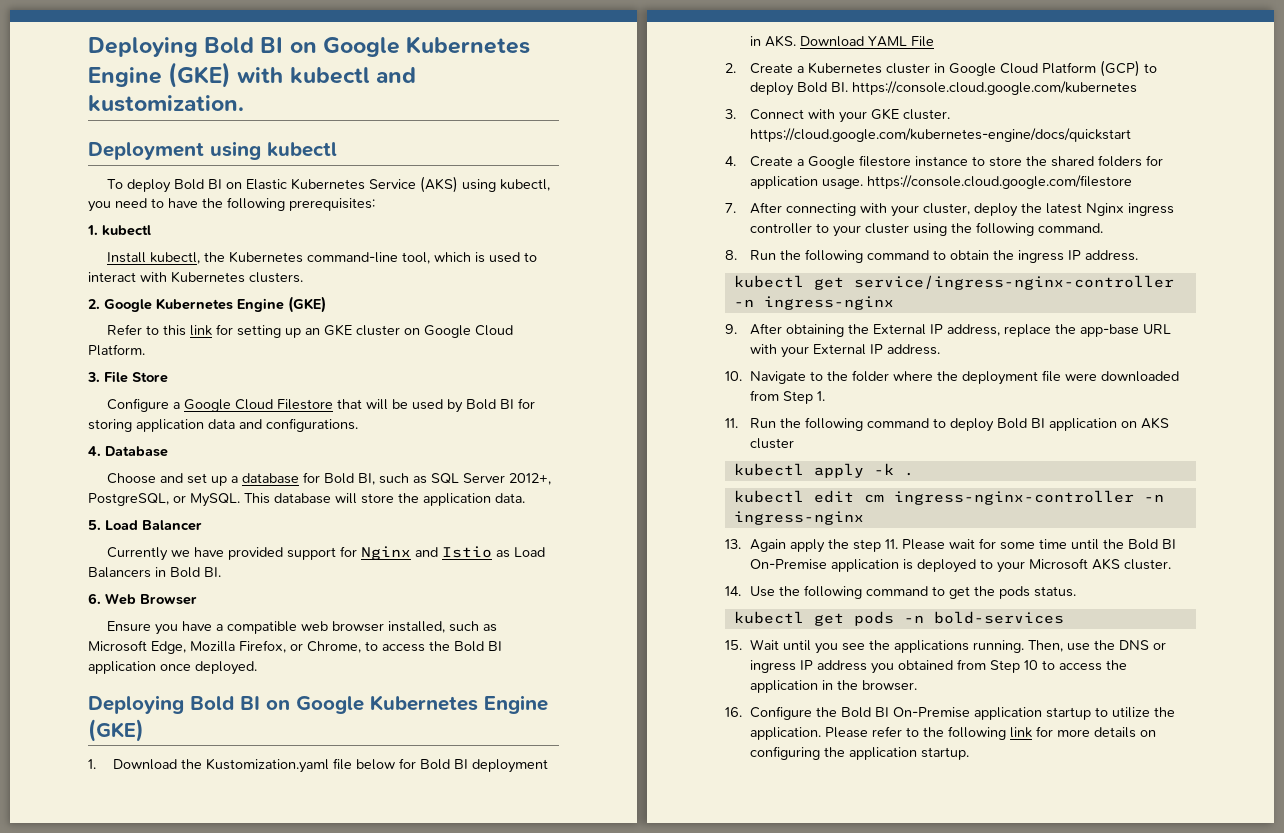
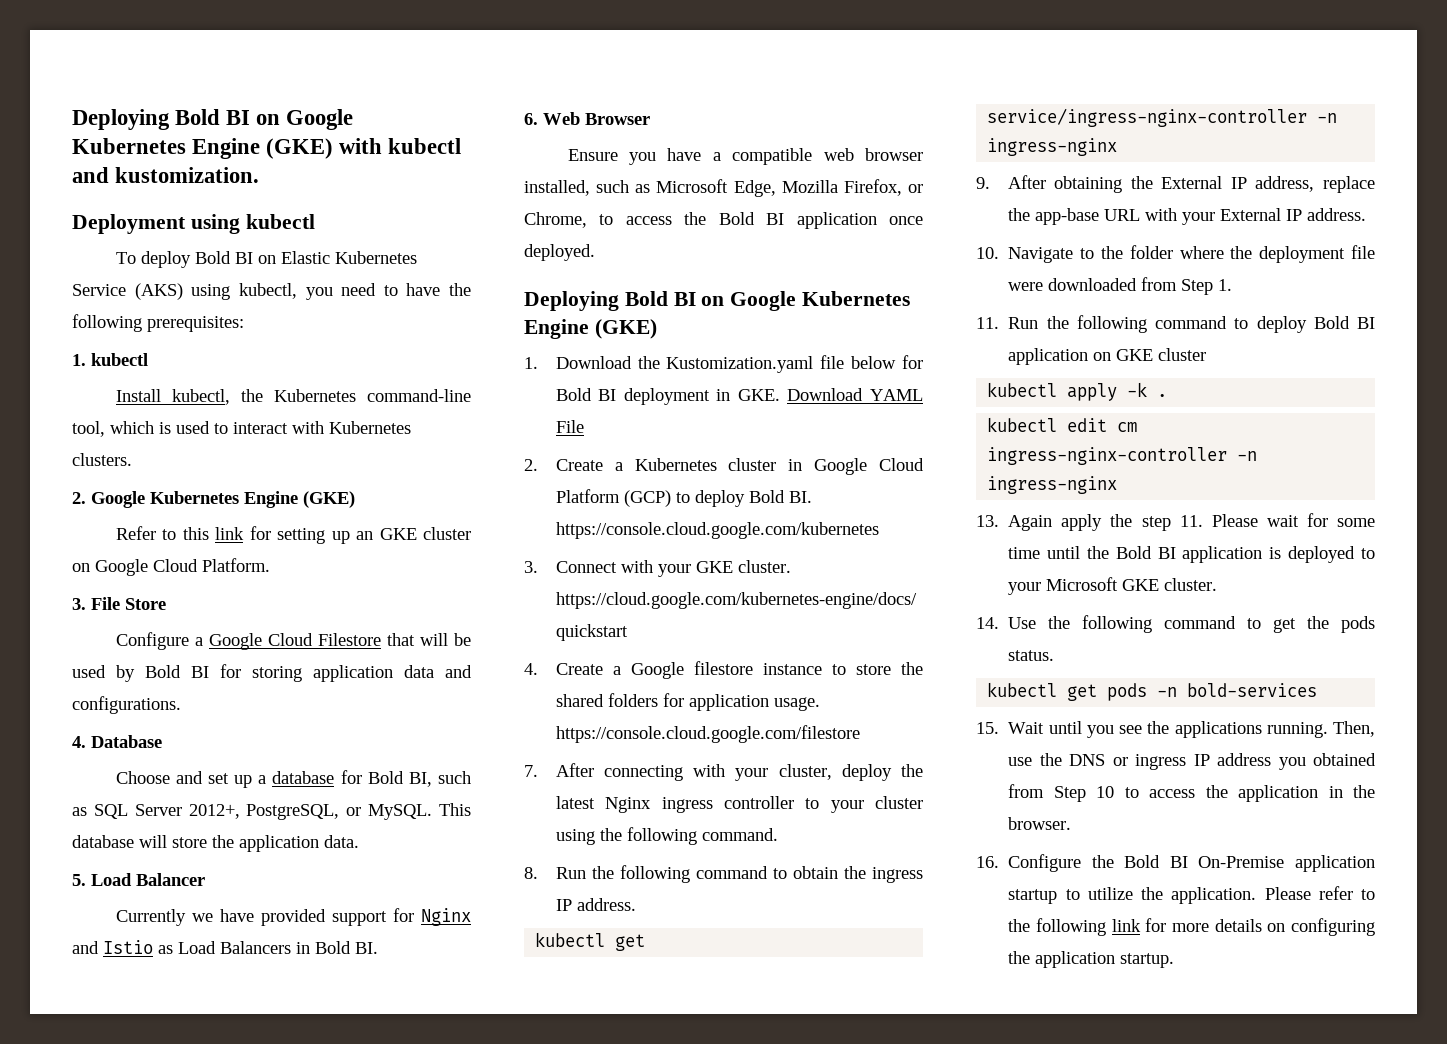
[765,35,797,47] AKS. -> [737,389,780,401] GKE.
[1141,417,1170,429] AKS -> [1116,349,1154,361] GKE
[750,559,828,570] On-Premise -> (1176, 553) none
[1092,558,1121,570] AKS -> [1122,579,1160,591] GKE

